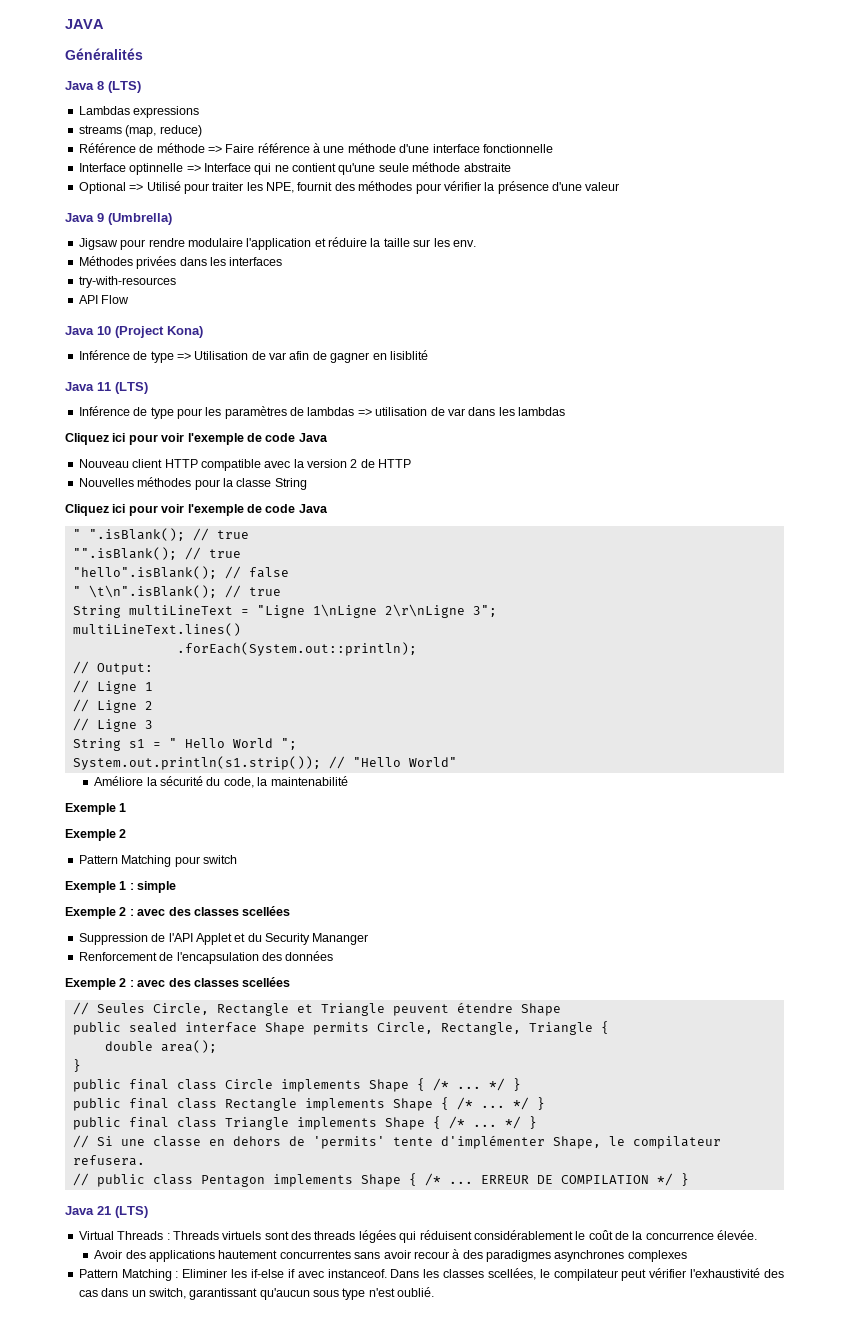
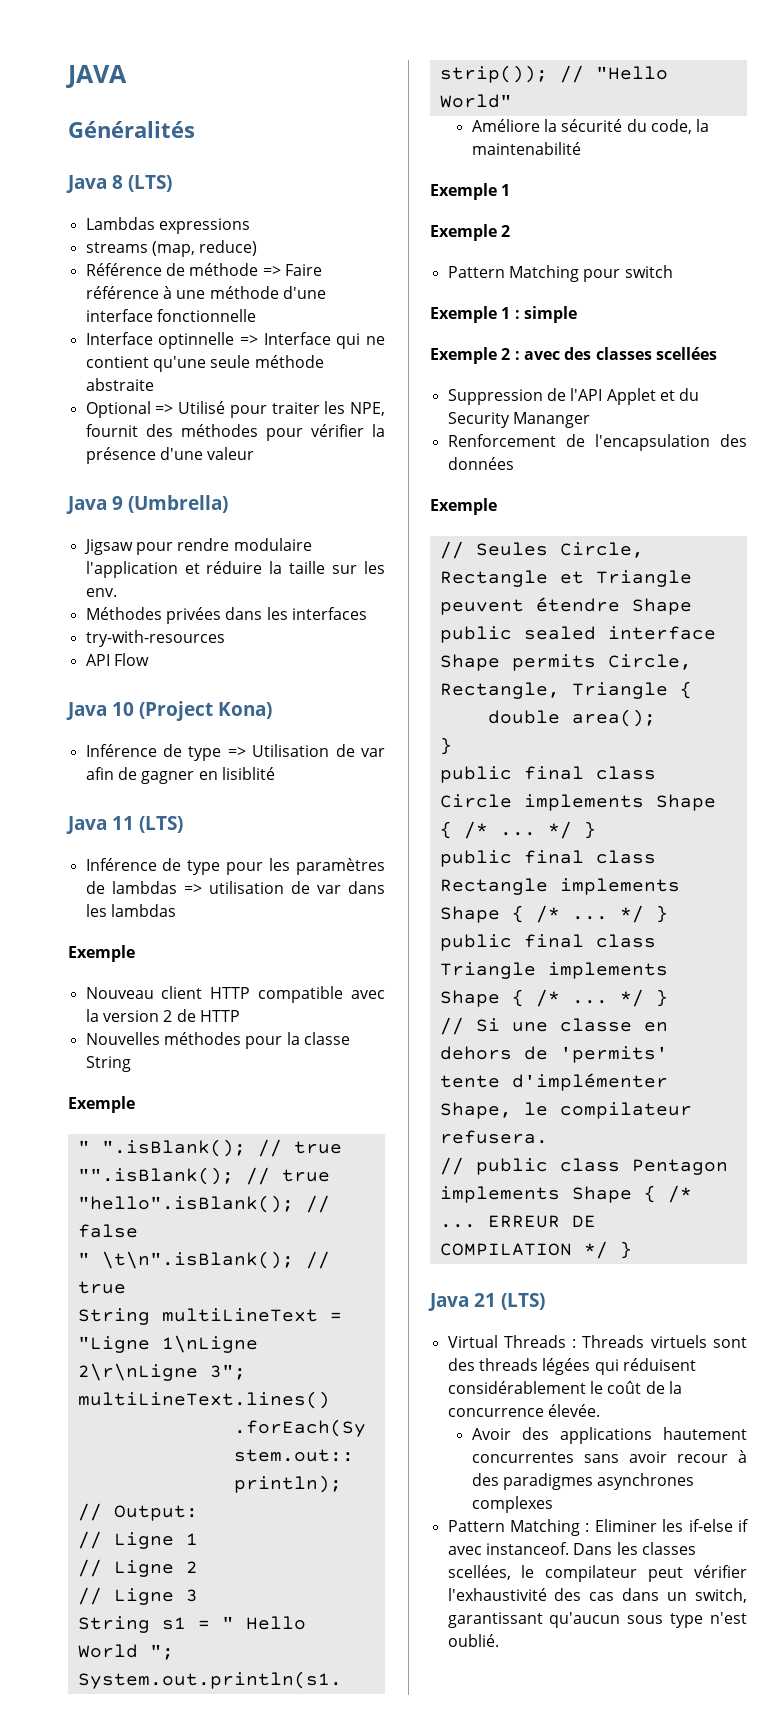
[65,433,328,445] Cliquez ici pour voir l'exemple de code Java -> [68,945,135,962] Exemple
[65,504,328,516] Cliquez ici pour voir l'exemple de code Java -> [68,1096,135,1113] Exemple
[119,977,291,987] 2 : avec des classes scellées -> (497, 506) none

